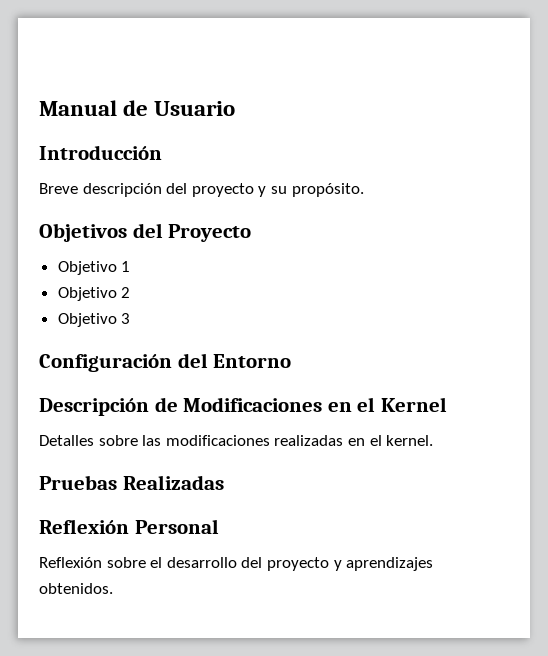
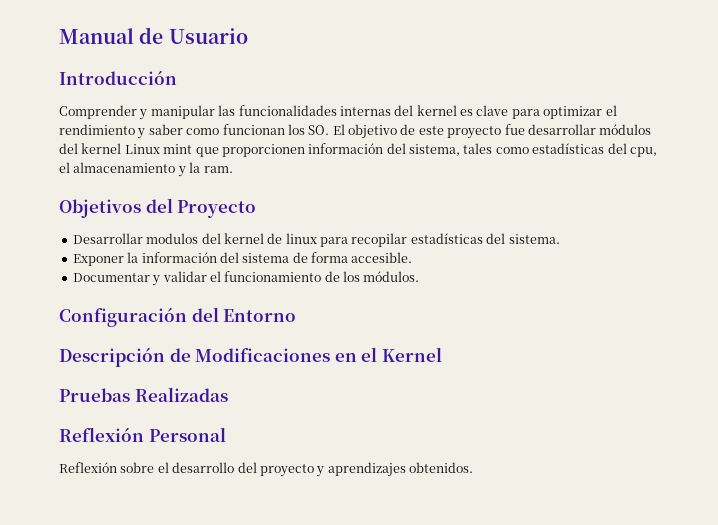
[39,183,364,197] [39,223,252,242] [57,261,131,275] [57,287,131,301] [57,313,131,327] Breve descripción del proyecto y su propósito. // Objetivos del Proyecto // Objetivo 1 // Objetivo 2 // Objetivo 3 -> [59,105,617,120] [59,124,652,139] [59,143,657,157] [59,162,233,177] [59,198,257,218] [72,233,560,247] [72,252,413,266] [72,271,420,286] Comprender y manipular las funcionalidades internas del kernel es clave para optimizar el rendimiento y saber como funcionan los SO. El objetivo de este proyecto fue desarrollar módulos del kernel Linux mint que proporcionen información del sistema, tales como estadísticas del cpu, el almacenamiento y la ram. // Objetivos del Proyecto // Desarrollar modulos del kernel de linux para recopilar estadísticas del sistema. // Exponer la información del sistema de forma accesible. // Documentar y validar el funcionamiento de los módulos.
[39,435,434,446] // Detalles sobre las modificaciones realizadas en el kernel. -> (442, 354) none

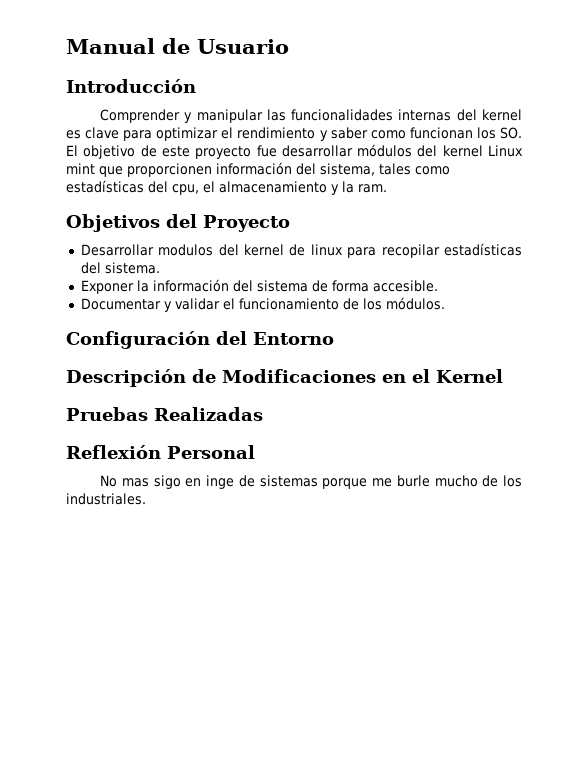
[59,462,473,477] Reflexión sobre el desarrollo del proyecto y aprendizajes obtenidos. -> [100,475,522,489] [66,493,146,505] No mas sigo en inge de sistemas porque me burle mucho de los industriales.

